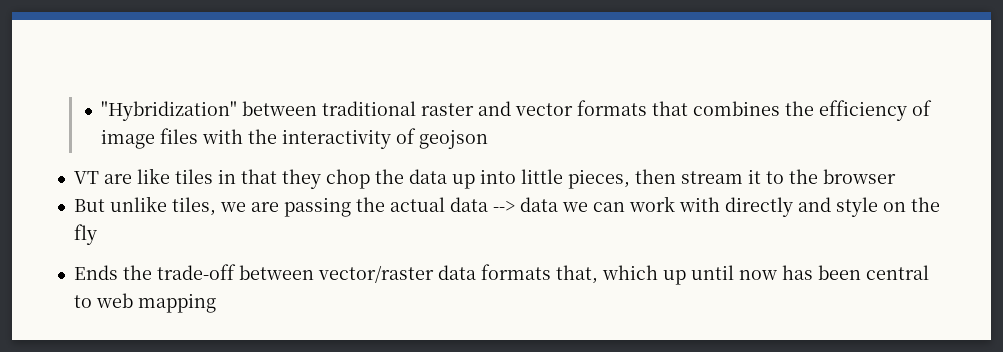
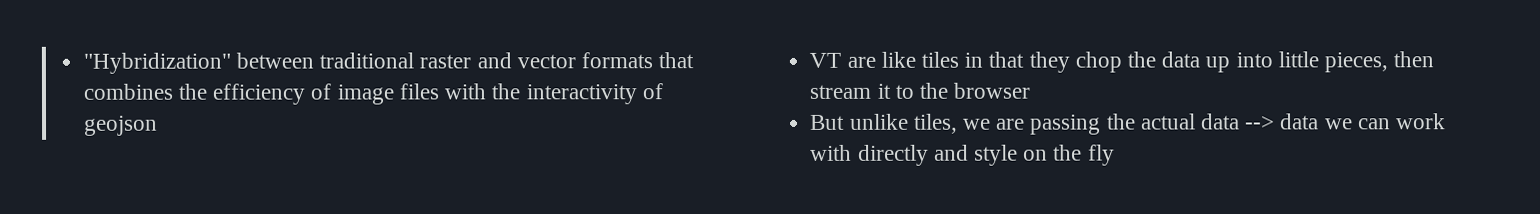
[73,264,929,285] [73,293,216,313] // Ends the trade-off between vector/raster data formats that, which up until now has been central to web mapping -> (1115, 155) none

